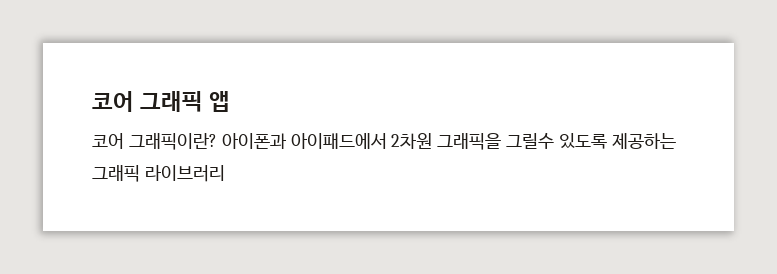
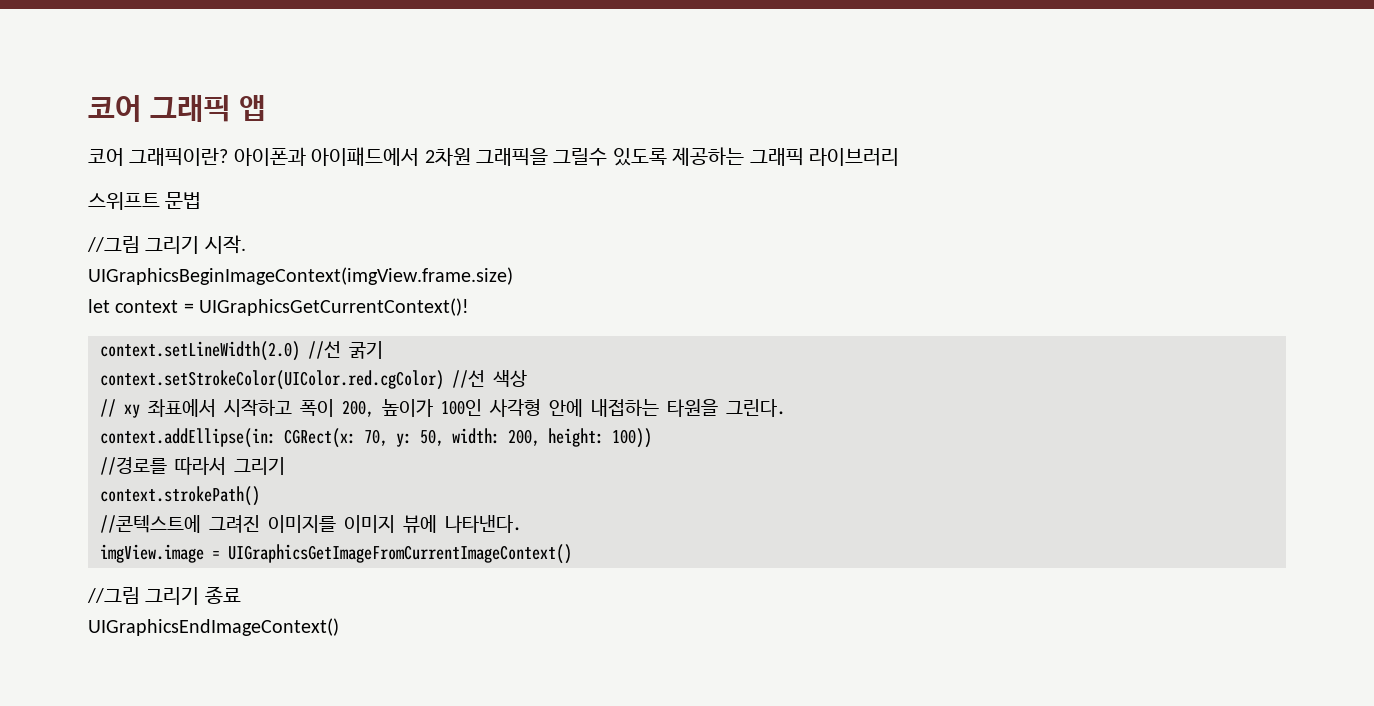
(225, 173) none -> [88,192,202,210] [87,235,246,254] [88,267,513,285] [88,298,470,316] [100,341,383,361] [100,370,527,390] [100,399,785,418] [100,428,652,448] [100,457,285,475] [100,486,260,506] [100,515,521,533] [100,544,572,564] [87,586,241,605] [88,618,339,636] // 스위프트 문법 // //그림 그리기 시작. // UIGraphicsBeginImageContext(imgView.frame.size) // let context = UIGraphicsGetCurrentContext()! // context.setLineWidth(2.0) //선 굵기 // context.setStrokeColor(UIColor.red.cgColor) //선 색상 // // xy 좌표에서 시작하고 폭이 200, 높이가 100인 사각형 안에 내접하는 타원을 그린다. // context.addEllipse(in: CGRect(x: 70, y: 50, width: 200, height: 100)) // //경로를 따라서 그리기 // context.strokePath() // //콘텍스트에 그려진 이미지를 이미지 뷰에 나타낸다. // imgView.image = UIGraphicsGetImageFromCurrentImageContext() // //그림 그리기 종료 // UIGraphicsEndImageContext()

